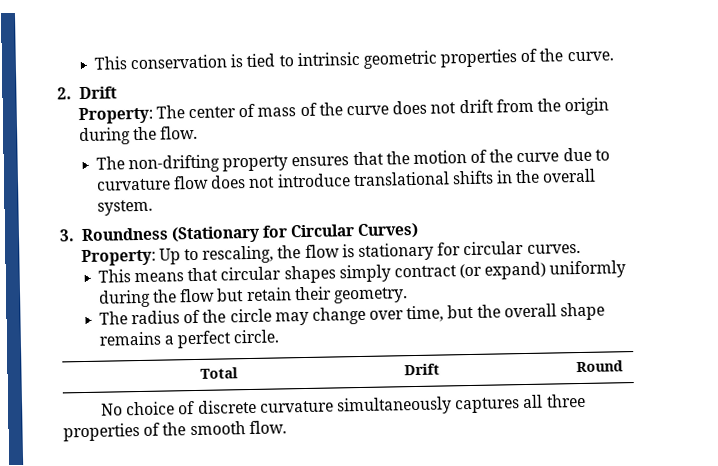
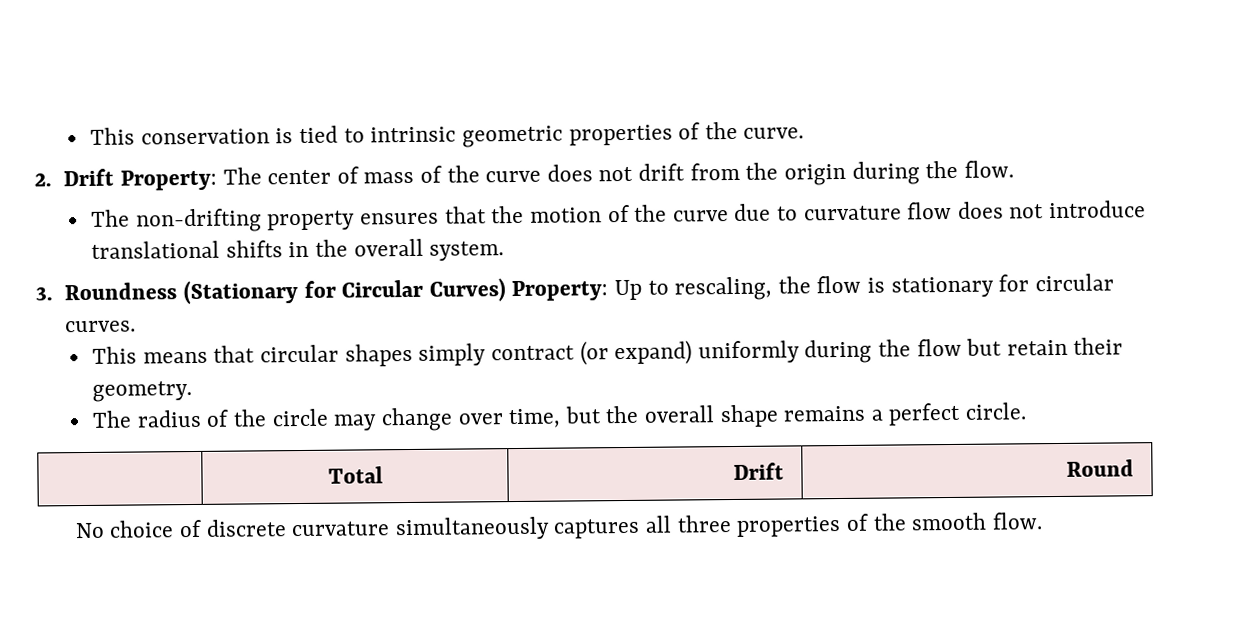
(117, 93) // -> (115, 177) none
(420, 231) // -> (506, 290) none

